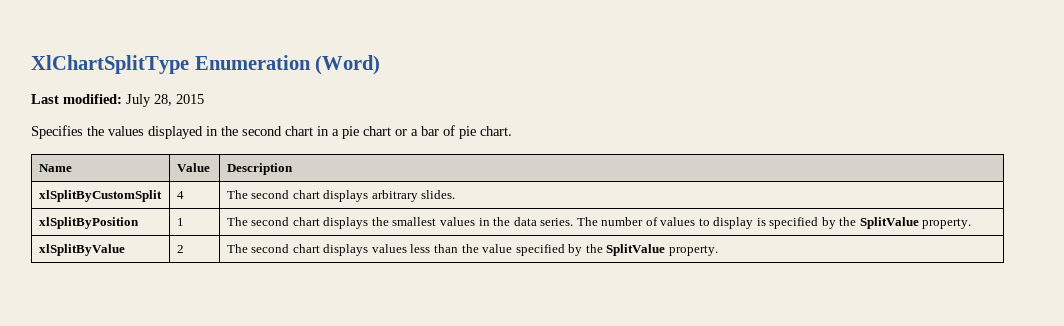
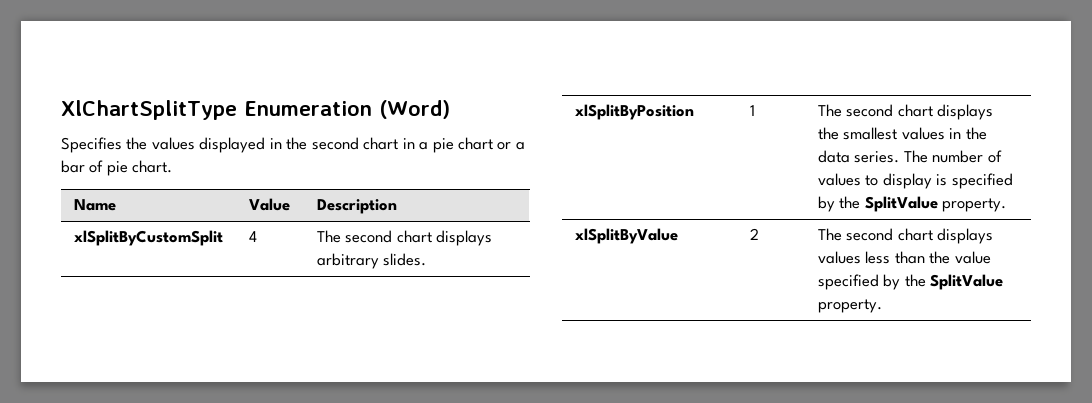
[31,94,204,107] // Last modified: July 28, 2015 -> (450, 109) none

